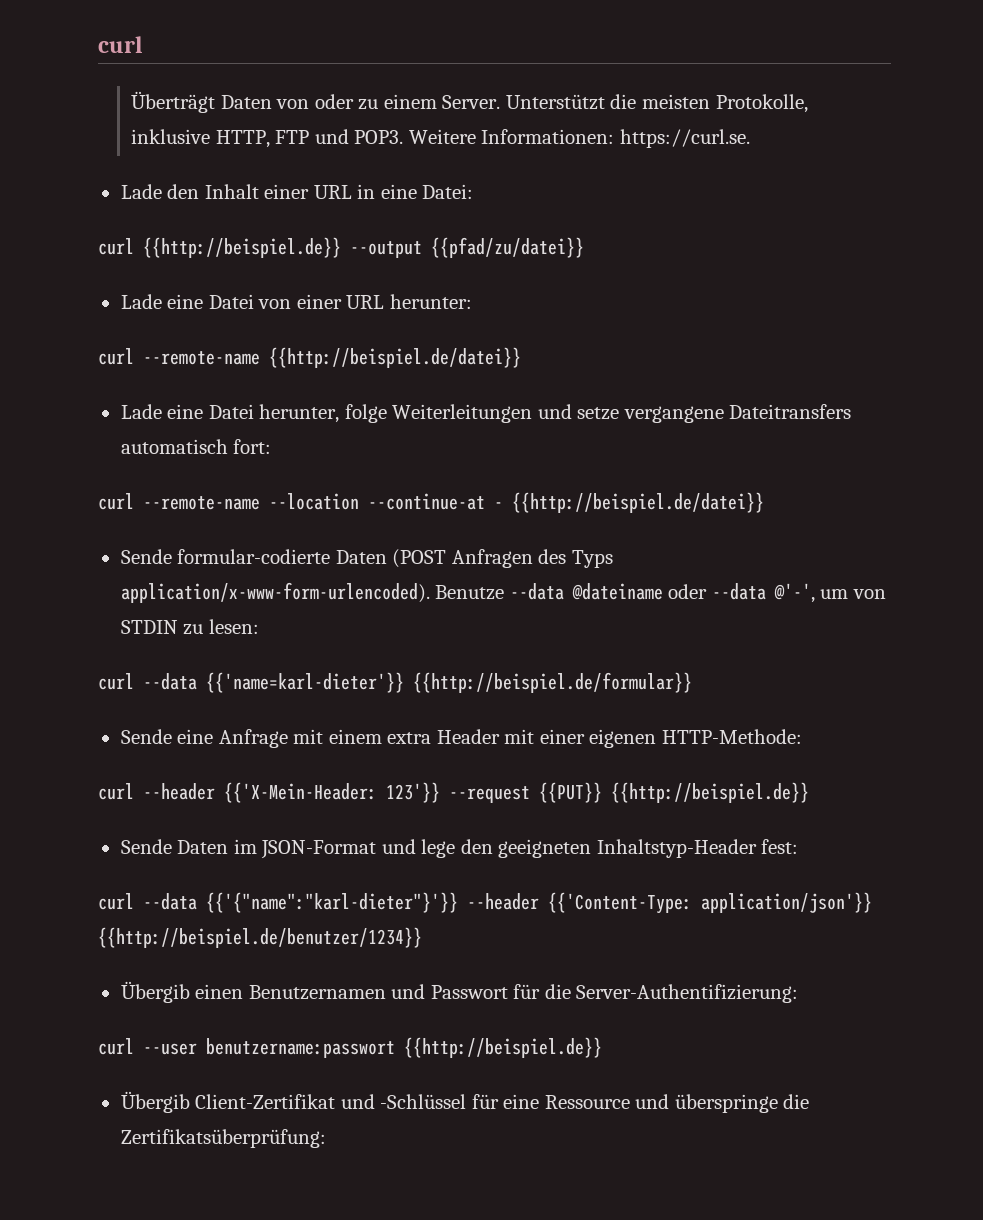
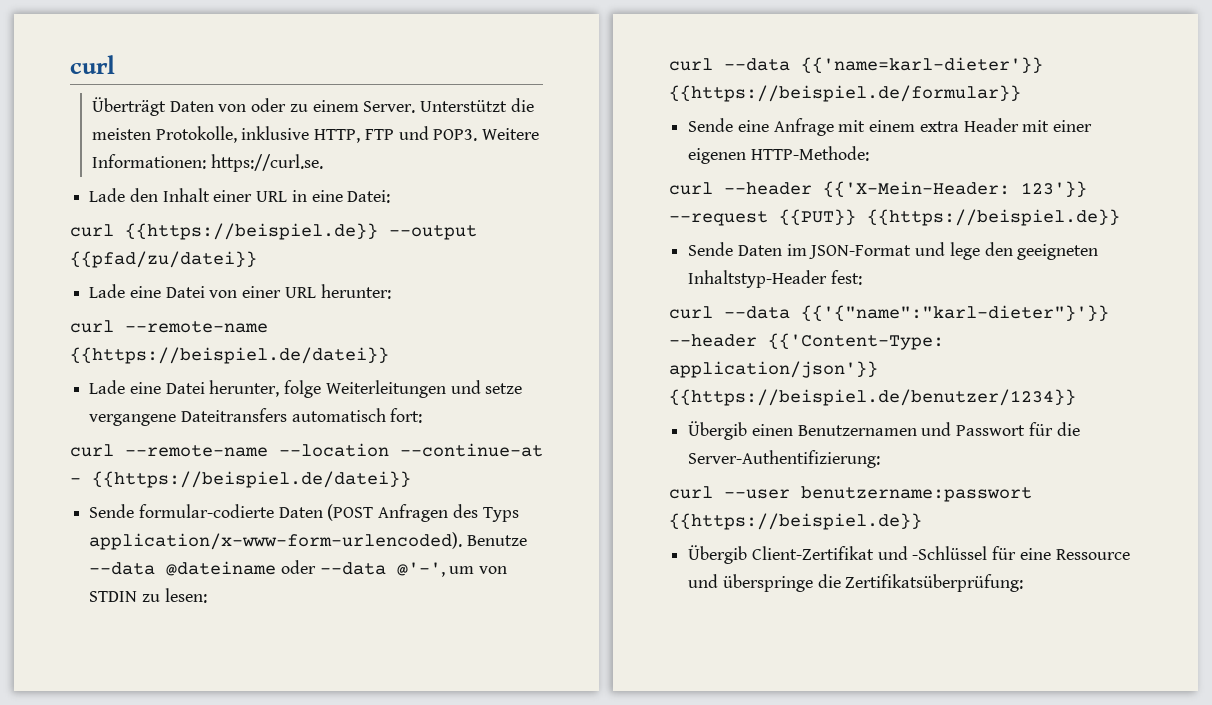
[143,237,341,258] {{http://beispiel.de}} -> [125,223,378,240] {{https://beispiel.de}}
[269,347,521,368] {{http://beispiel.de/datei}} -> [70,347,389,364] {{https://beispiel.de/datei}}
[512,492,764,513] {{http://beispiel.de/datei}} -> [92,471,411,488] {{https://beispiel.de/datei}}
[413,672,692,693] {{http://beispiel.de/formular}} -> [669,85,1021,102] {{https://beispiel.de/formular}}
[611,782,809,803] {{http://beispiel.de}} -> [867,209,1120,226] {{https://beispiel.de}}
[98,927,422,948] {{http://beispiel.de/benutzer/1234}} -> [669,389,1076,406] {{https://beispiel.de/benutzer/1234}}
[404,1037,602,1058] {{http://beispiel.de}} -> [669,513,922,530] {{https://beispiel.de}}

